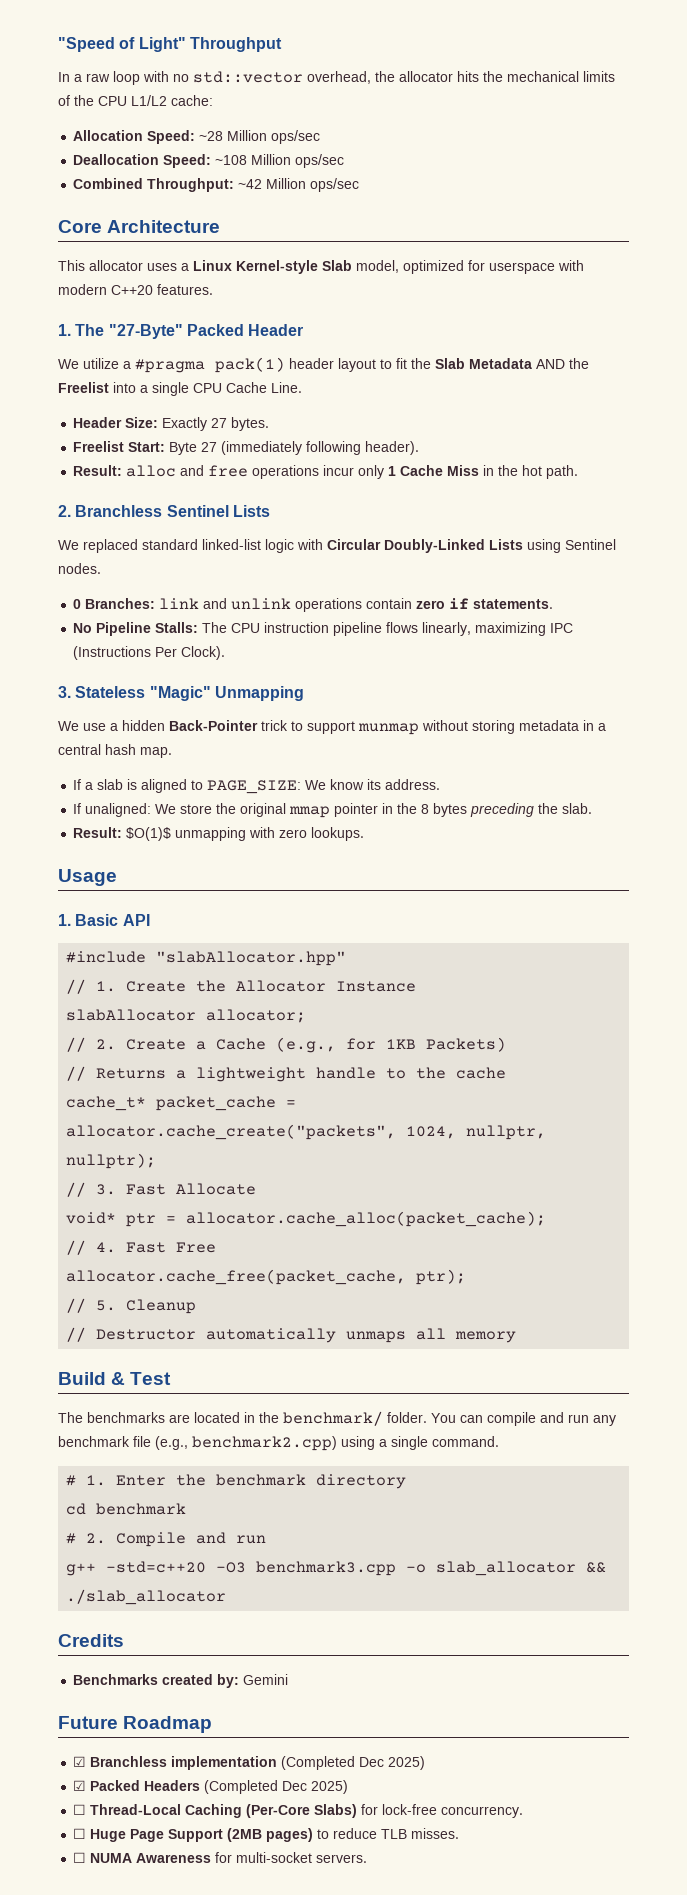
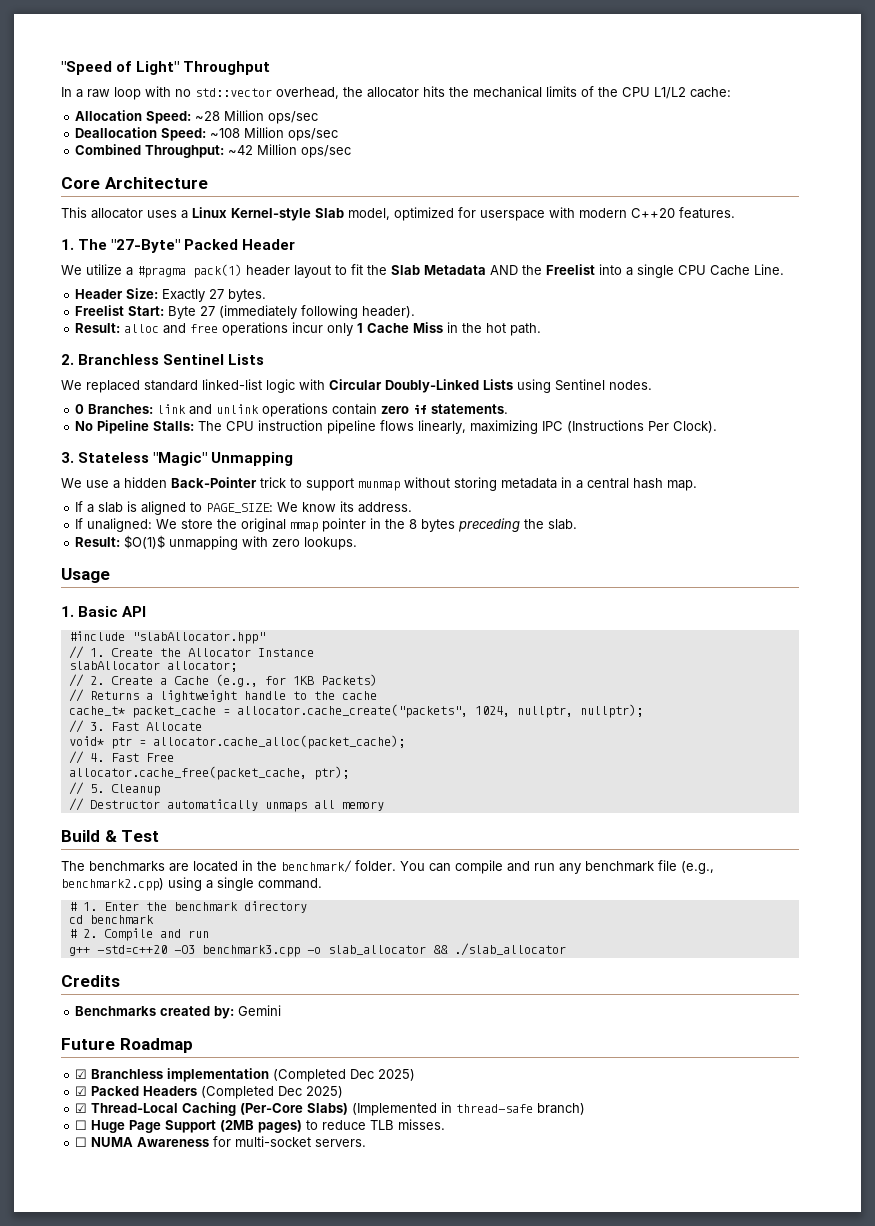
[73,1804,87,1815] ☐ -> [75,1103,88,1113] ☑
[361,1804,524,1818] for lock-free concurrency. -> [352,1102,586,1116] (Implemented in thread-safe branch)

